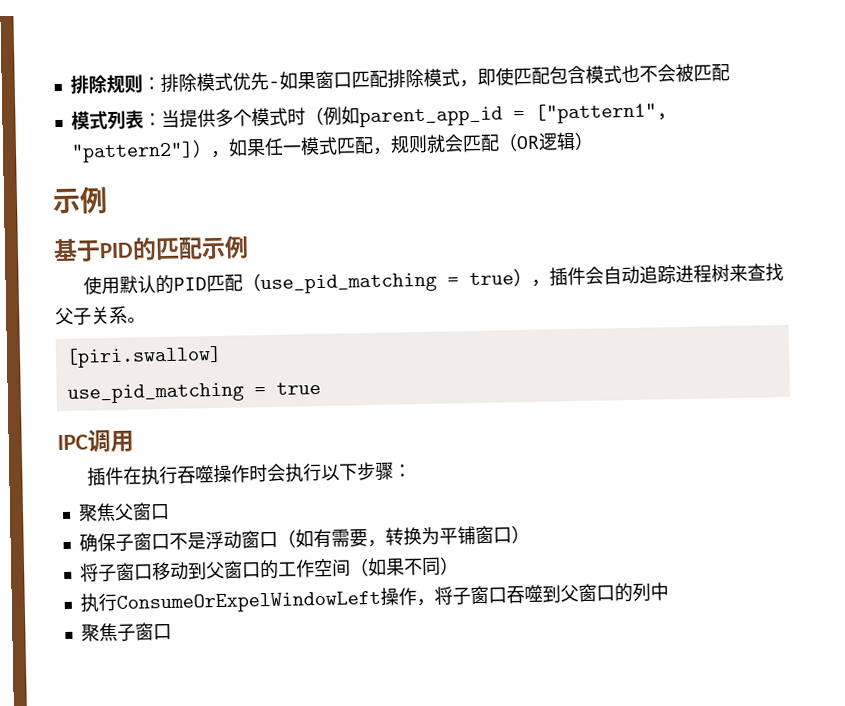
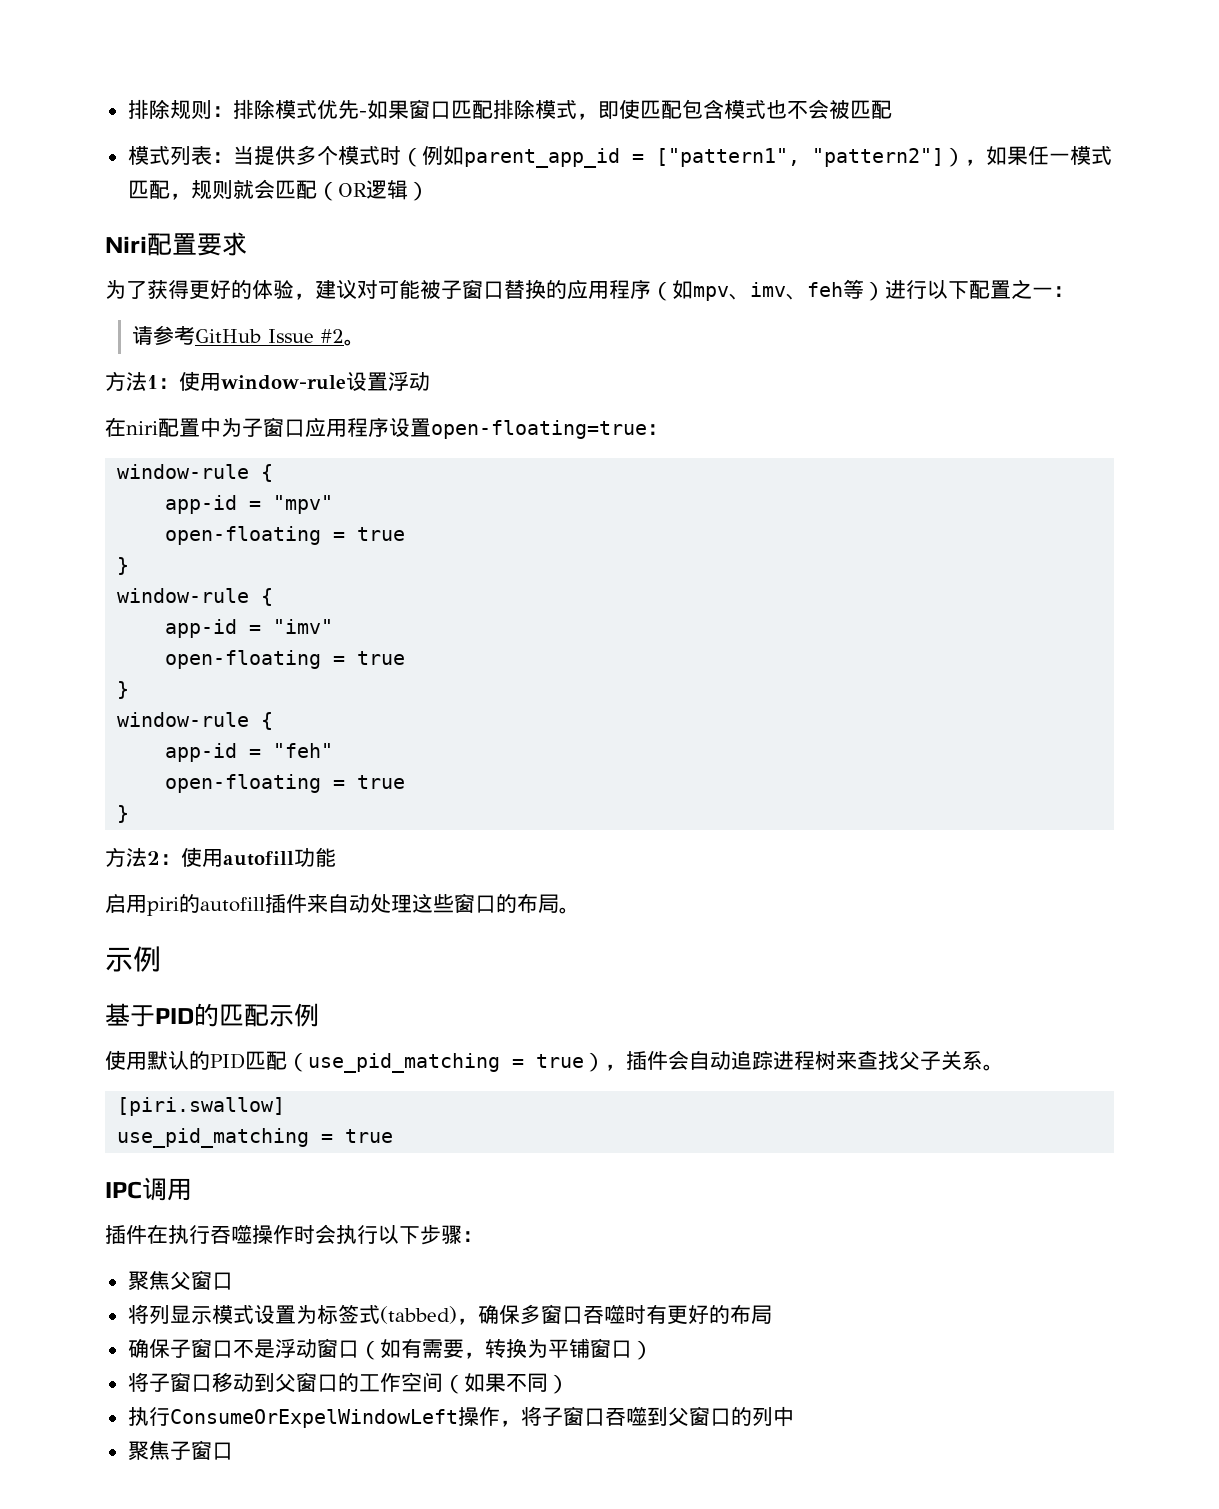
(594, 141) none -> [105,232,247,256] [105,279,1074,301] [132,325,366,346] [105,371,430,391] [105,417,668,439] [117,464,274,482] [165,495,334,514] [165,526,406,545] [117,557,130,575] [117,588,274,606] [165,619,334,638] [165,650,406,669] [117,681,130,699] [117,712,274,730] [165,743,334,762] [165,774,406,793] [117,805,130,823] [105,847,336,867] [105,893,580,916] // Niri配置要求 // 为了获得更好的体验，建议对可能被子窗口替换的应用程序（如mpv、imv、feh等）进行以下配置之一： // 请参考GitHub Issue #2。 // 方法1：使用window-rule设置浮动 // 在niri配置中为子窗口应用程序设置open-floating=true： // window-rule { // app-id = "mpv" // open-floating = true // } // window-rule { // app-id = "imv" // open-floating = true // } // window-rule { // app-id = "feh" // open-floating = true // } // 方法2：使用autofill功能 // 启用piri的autofill插件来自动处理这些窗口的布局。
(170, 512) none -> [127,1304,772,1325] // 将列显示模式设置为标签式(tabbed)，确保多窗口吞噬时有更好的布局

